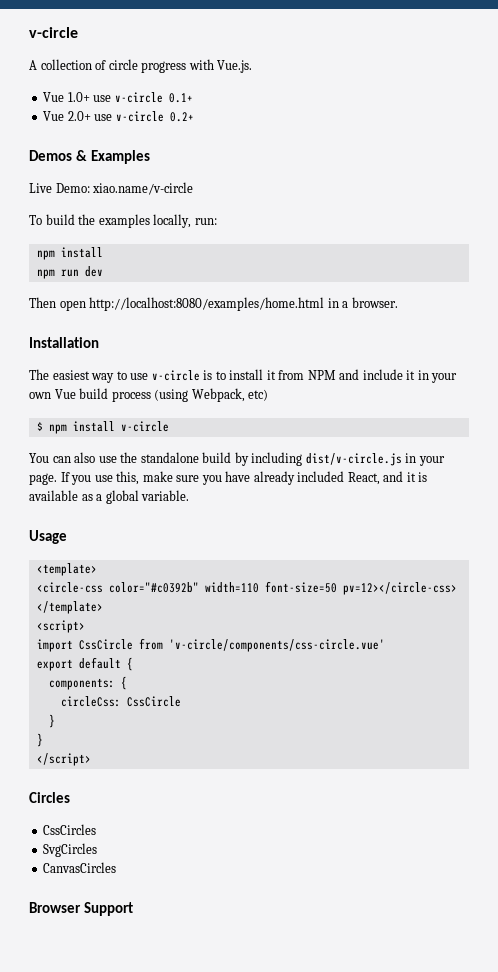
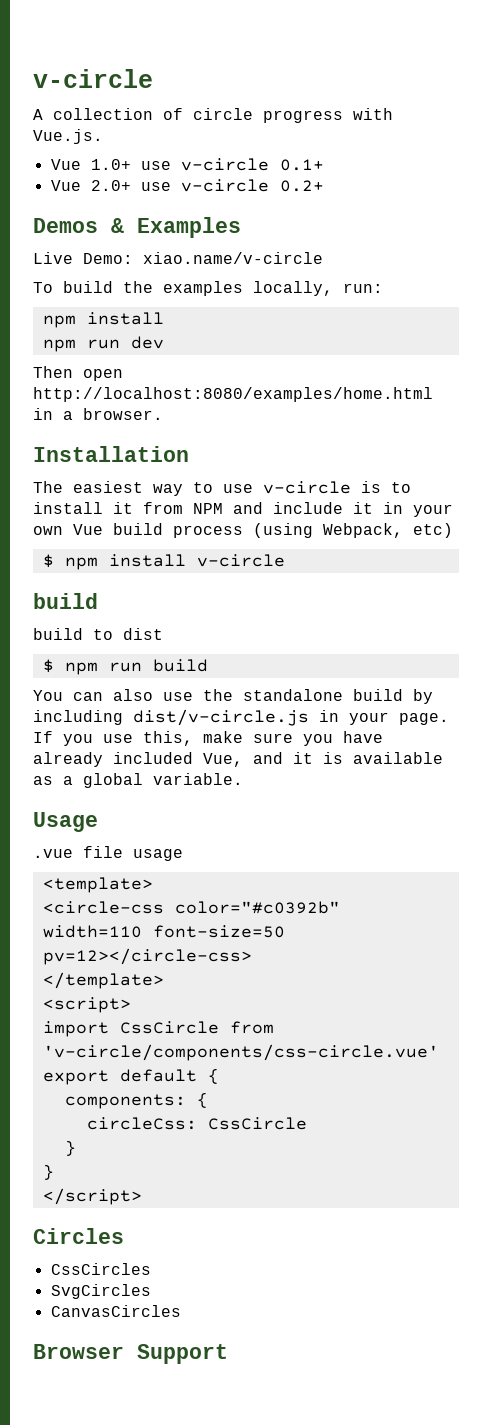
(169, 426) none -> [33,593,98,609] [33,628,163,640] [42,659,208,675] // build // build to dist // $ npm run build
[347,472,380,485] React, -> [203,753,243,767] Vue,
(67, 537) none -> [33,846,183,861] // .vue file usage

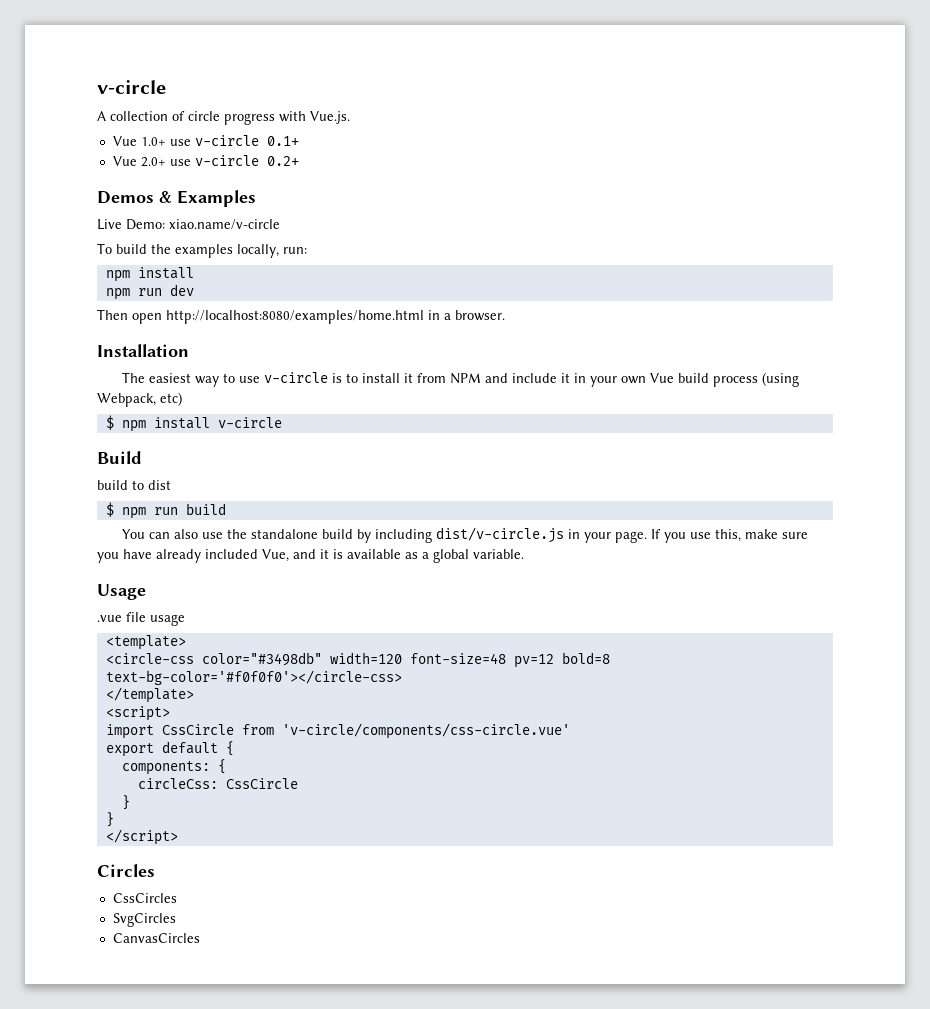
[33,593,98,609] build -> [97,451,142,464] Build
[174,901,340,914] [42,925,285,938] [42,948,252,965] color="#c0392b" width=110 font-size=50 pv=12></circle-css> -> [201,652,610,668] [105,670,402,685] color="#3498db" width=120 font-size=48 pv=12 bold=8 text-bg-color='#f0f0f0'></circle-css>
[33,1344,228,1364] // Browser Support -> (200, 938) none

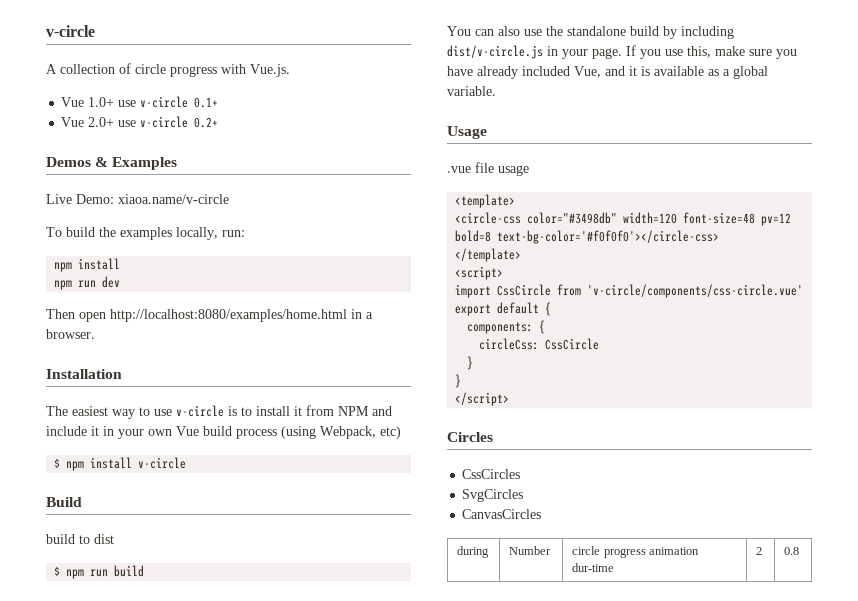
[169,219,280,230] xiao.name/v-circle -> [118,194,229,204] xiaoa.name/v-circle
(200, 938) none -> [457,546,490,558] [509,546,552,555] [572,546,700,558] [572,563,615,572] [756,547,763,555] [784,547,800,555] // during | Number | circle progress animation dur-time | 2 | 0.8

